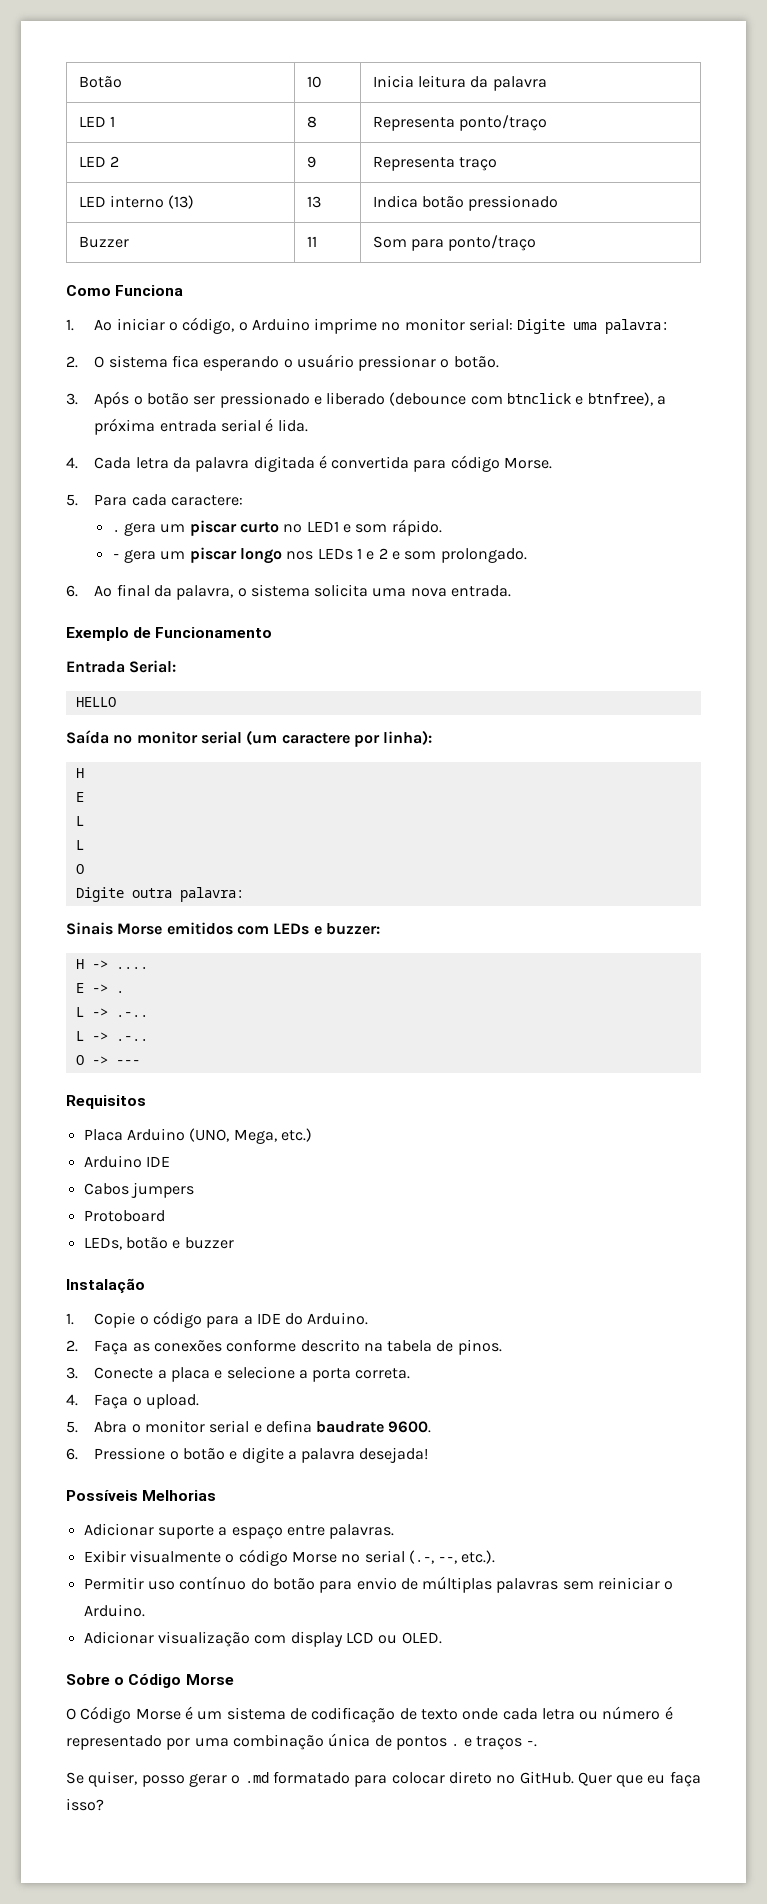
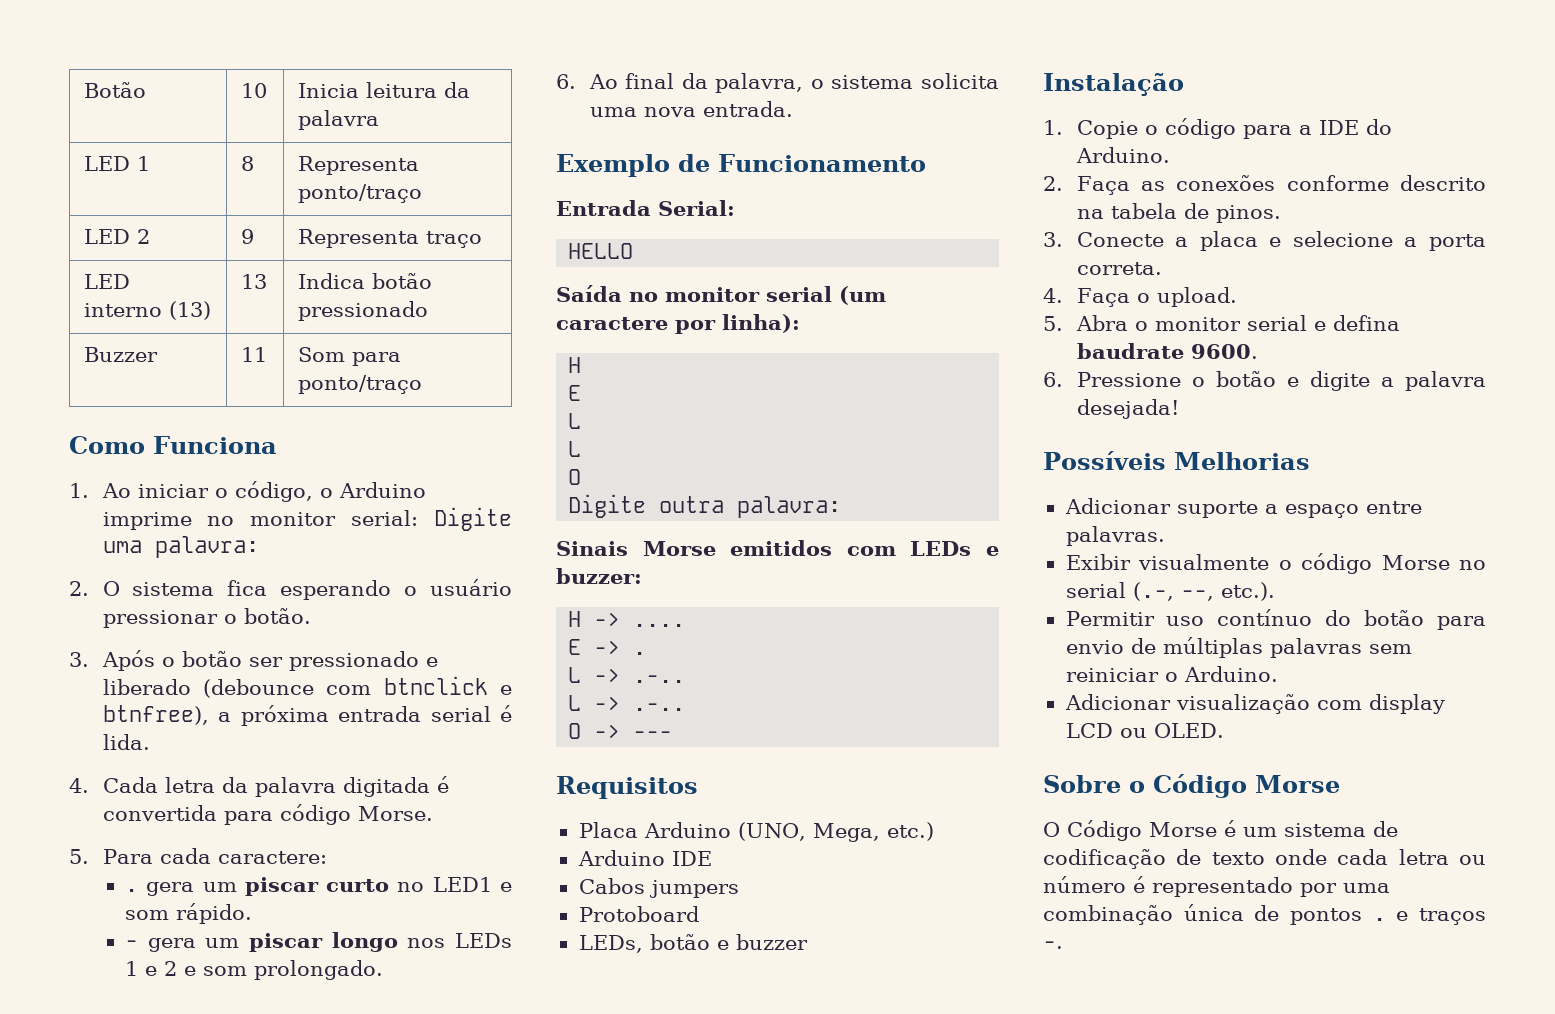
[66,1771,701,1787] [66,1798,104,1811] // Se quiser, posso gerar o .md formatado para colocar direto no GitHub. Quer que eu faça isso? -> (1063, 945) none

